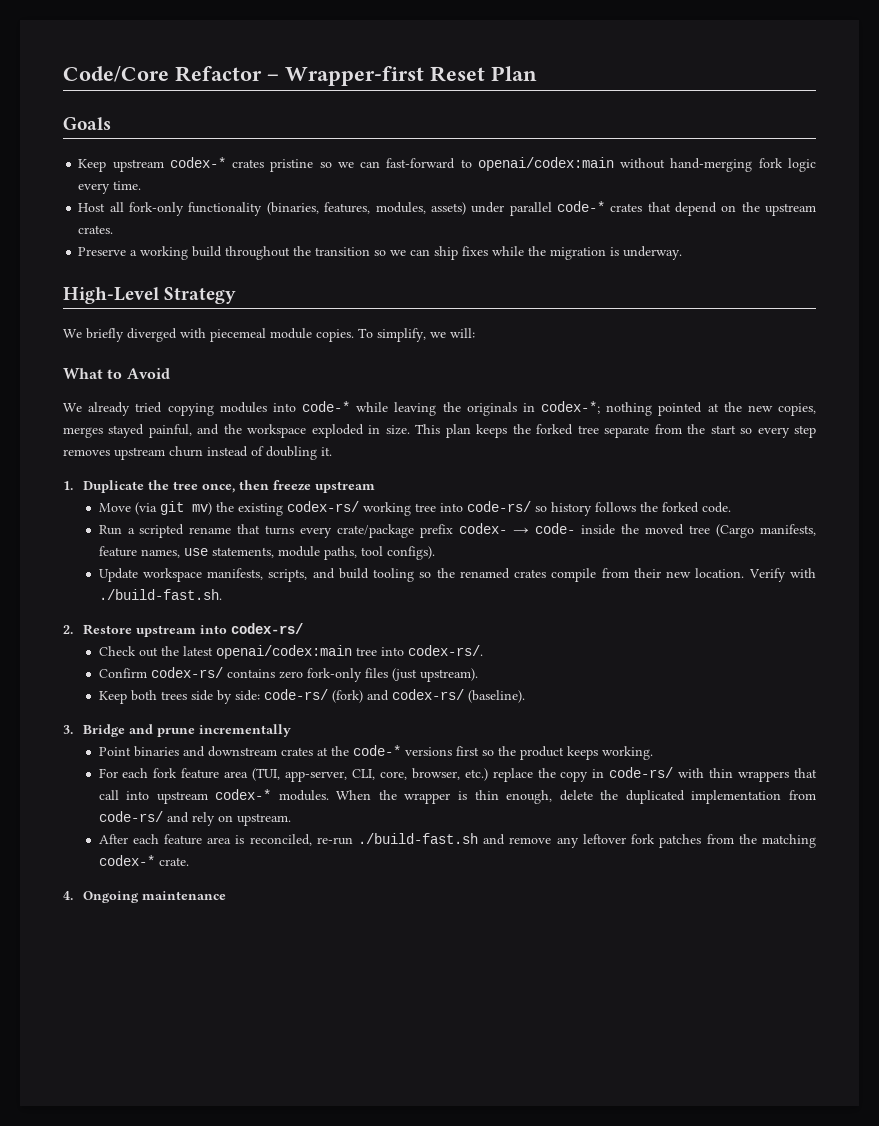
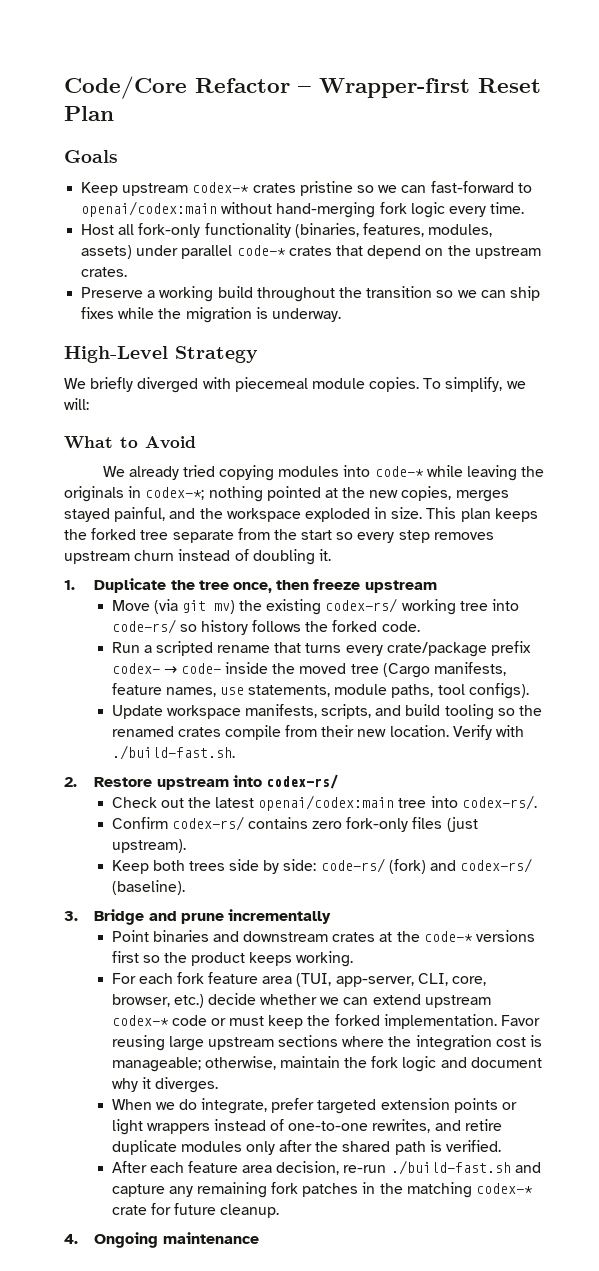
[492,767,817,782] [98,789,816,804] [98,811,291,826] replace the copy in code-rs/ with thin wrappers that call into upstream codex-* modules. When the wrapper is thin enough, delete the duplicated implementation from code-rs/ and rely on upstream. -> [207,993,491,1008] [111,1014,540,1029] [111,1035,542,1051] [111,1056,542,1072] [111,1077,218,1093] [111,1098,517,1114] [111,1119,502,1135] [111,1140,501,1155] decide whether we can extend upstream codex-* code or must keep the forked implementation. Favor reusing large upstream sections where the integration cost is manageable; otherwise, maintain the fork logic and document why it diverges. // When we do integrate, prefer targeted extension points or light wrappers instead of one-to-one rewrites, and retire duplicate modules only after the shared path is verified.
[235,834,312,846] is reconciled, -> [276,1161,340,1175] decision,
[509,834,626,848] remove any leftover -> [111,1182,267,1198] capture any remaining
[706,834,734,844] from -> [362,1182,376,1194] in
[158,857,189,866] crate. -> [111,1203,280,1218] crate for future cleanup.

